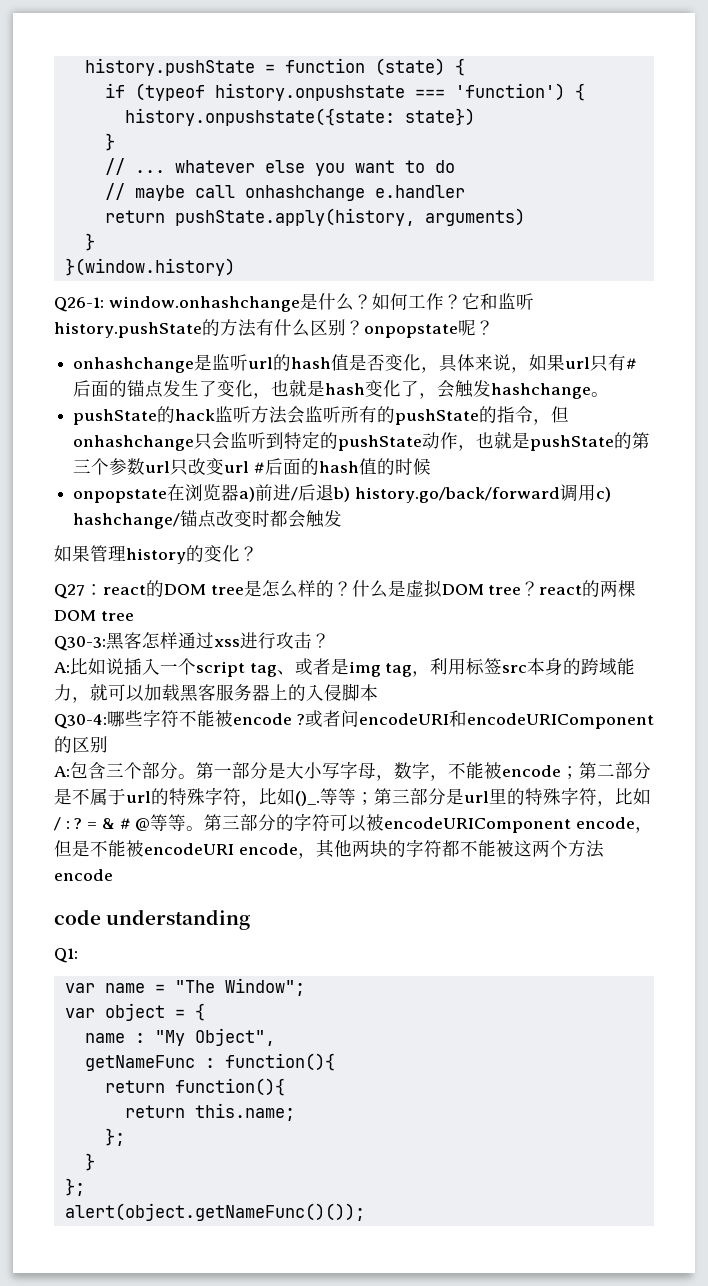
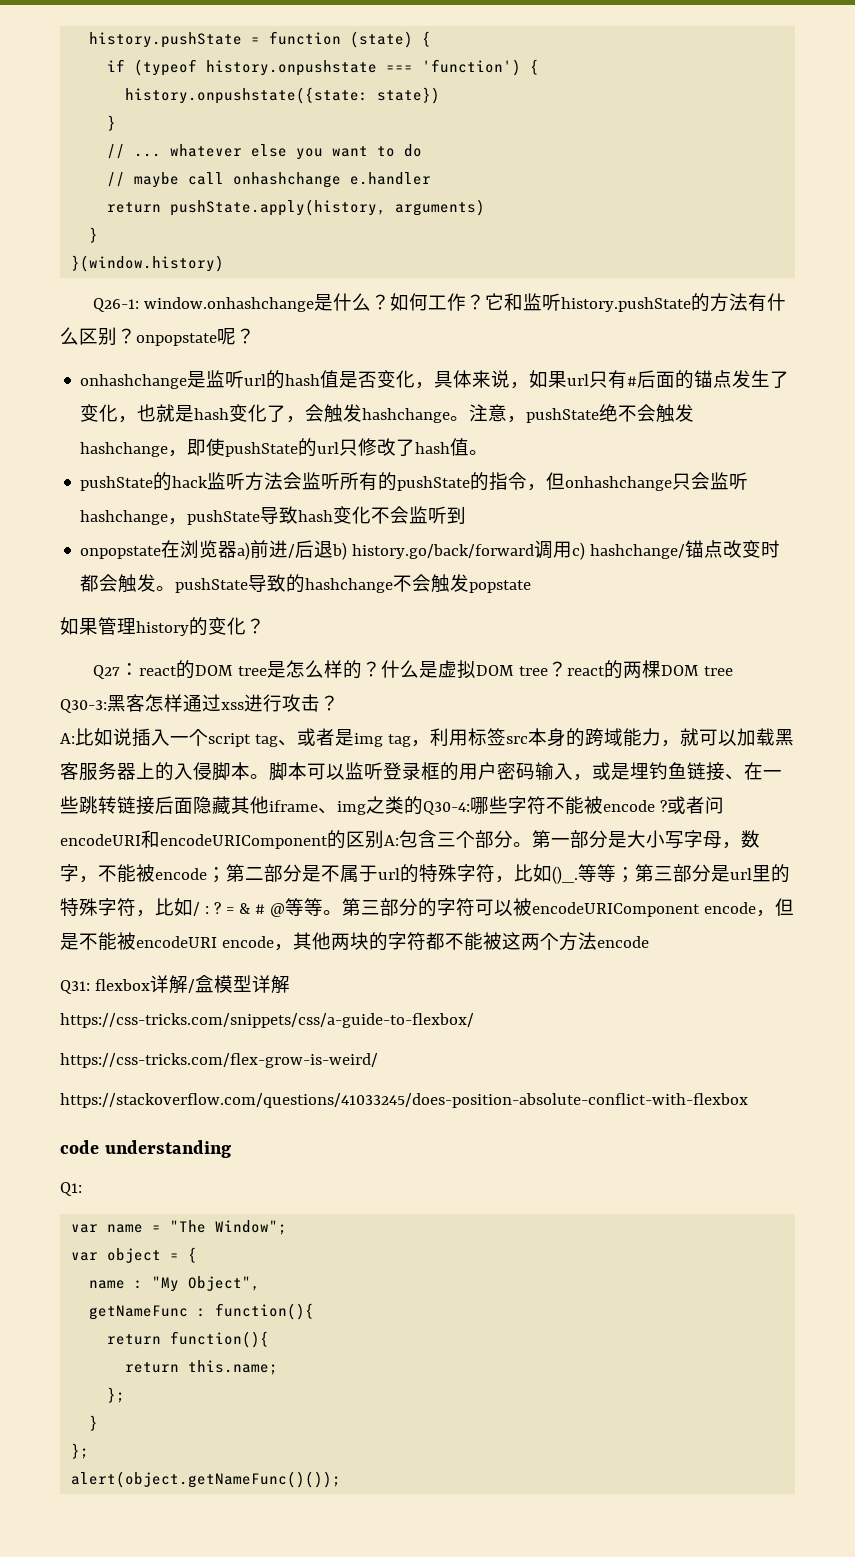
(610, 394) none -> [469,404,695,423] [80,438,489,457] 注意，pushState绝不会触发hashchange，即使pushState的url只修改了hash值。
[266,431,651,451] [73,458,431,476] 到特定的pushState动作，也就是pushState的第三个参数url只改变url #后面的hash值的时候 -> [80,506,467,525] hashchange，pushState导致hash变化不会监听到
(343, 518) none -> [156,574,532,593] 。pushState导致的hashchange不会触发popstate
(378, 692) // -> [250,762,782,781] [60,796,423,815] 。脚本可以监听登录框的用户密码输入，或是埋钓鱼链接、在一些跳转链接后面隐藏其他iframe、img之类的
(108, 744) // -> (384, 839) none
(113, 875) none -> [60,975,290,994] [60,1013,474,1028] [60,1053,378,1068] [60,1093,748,1108] // Q31: flexbox详解/盒模型详解 // https://css-tricks.com/snippets/css/a-guide-to-flexbox/ // https://css-tricks.com/flex-grow-is-weird/ // https://stackoverflow.com/questions/41033245/does-position-absolute-conflict-with-flexbox

